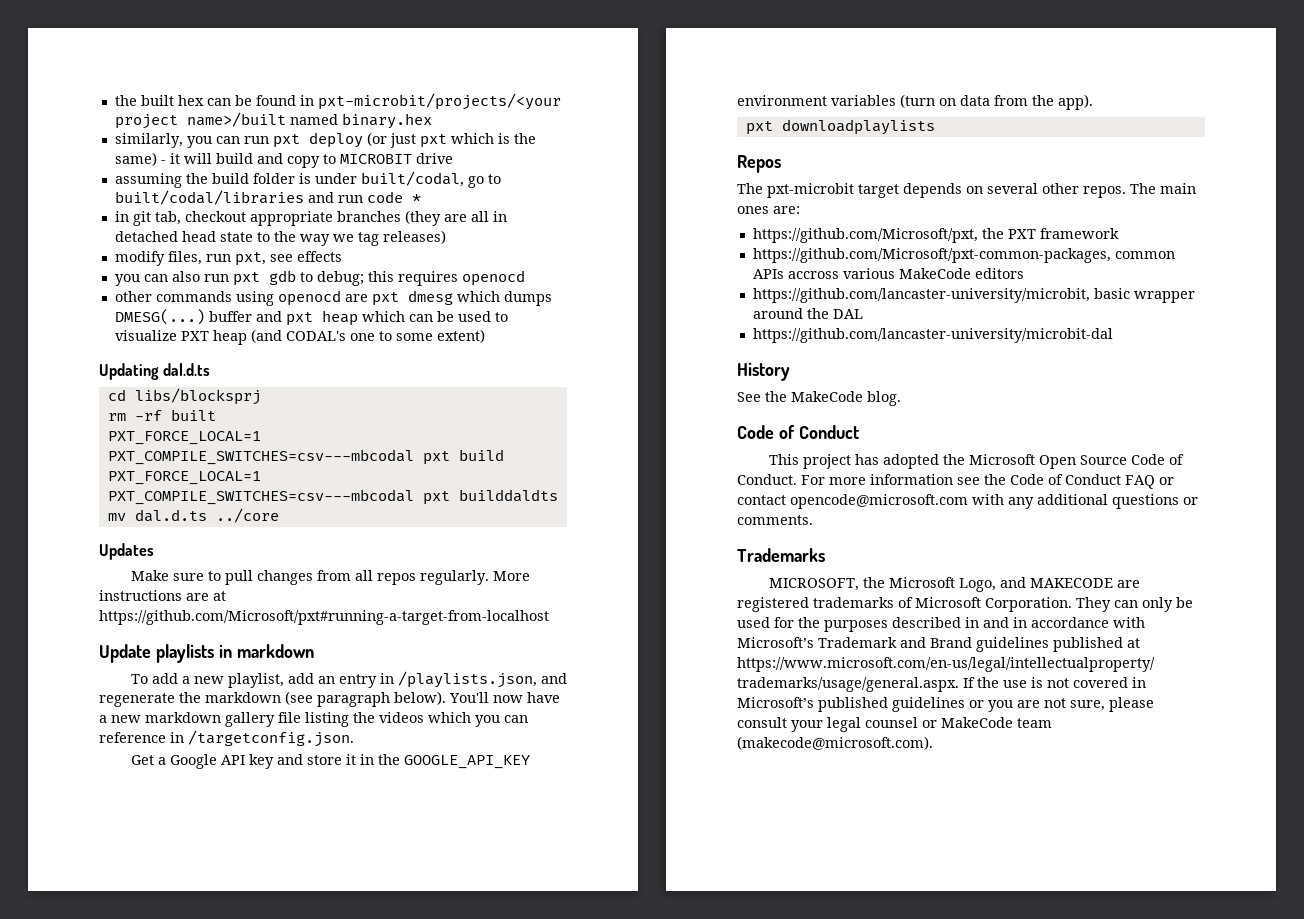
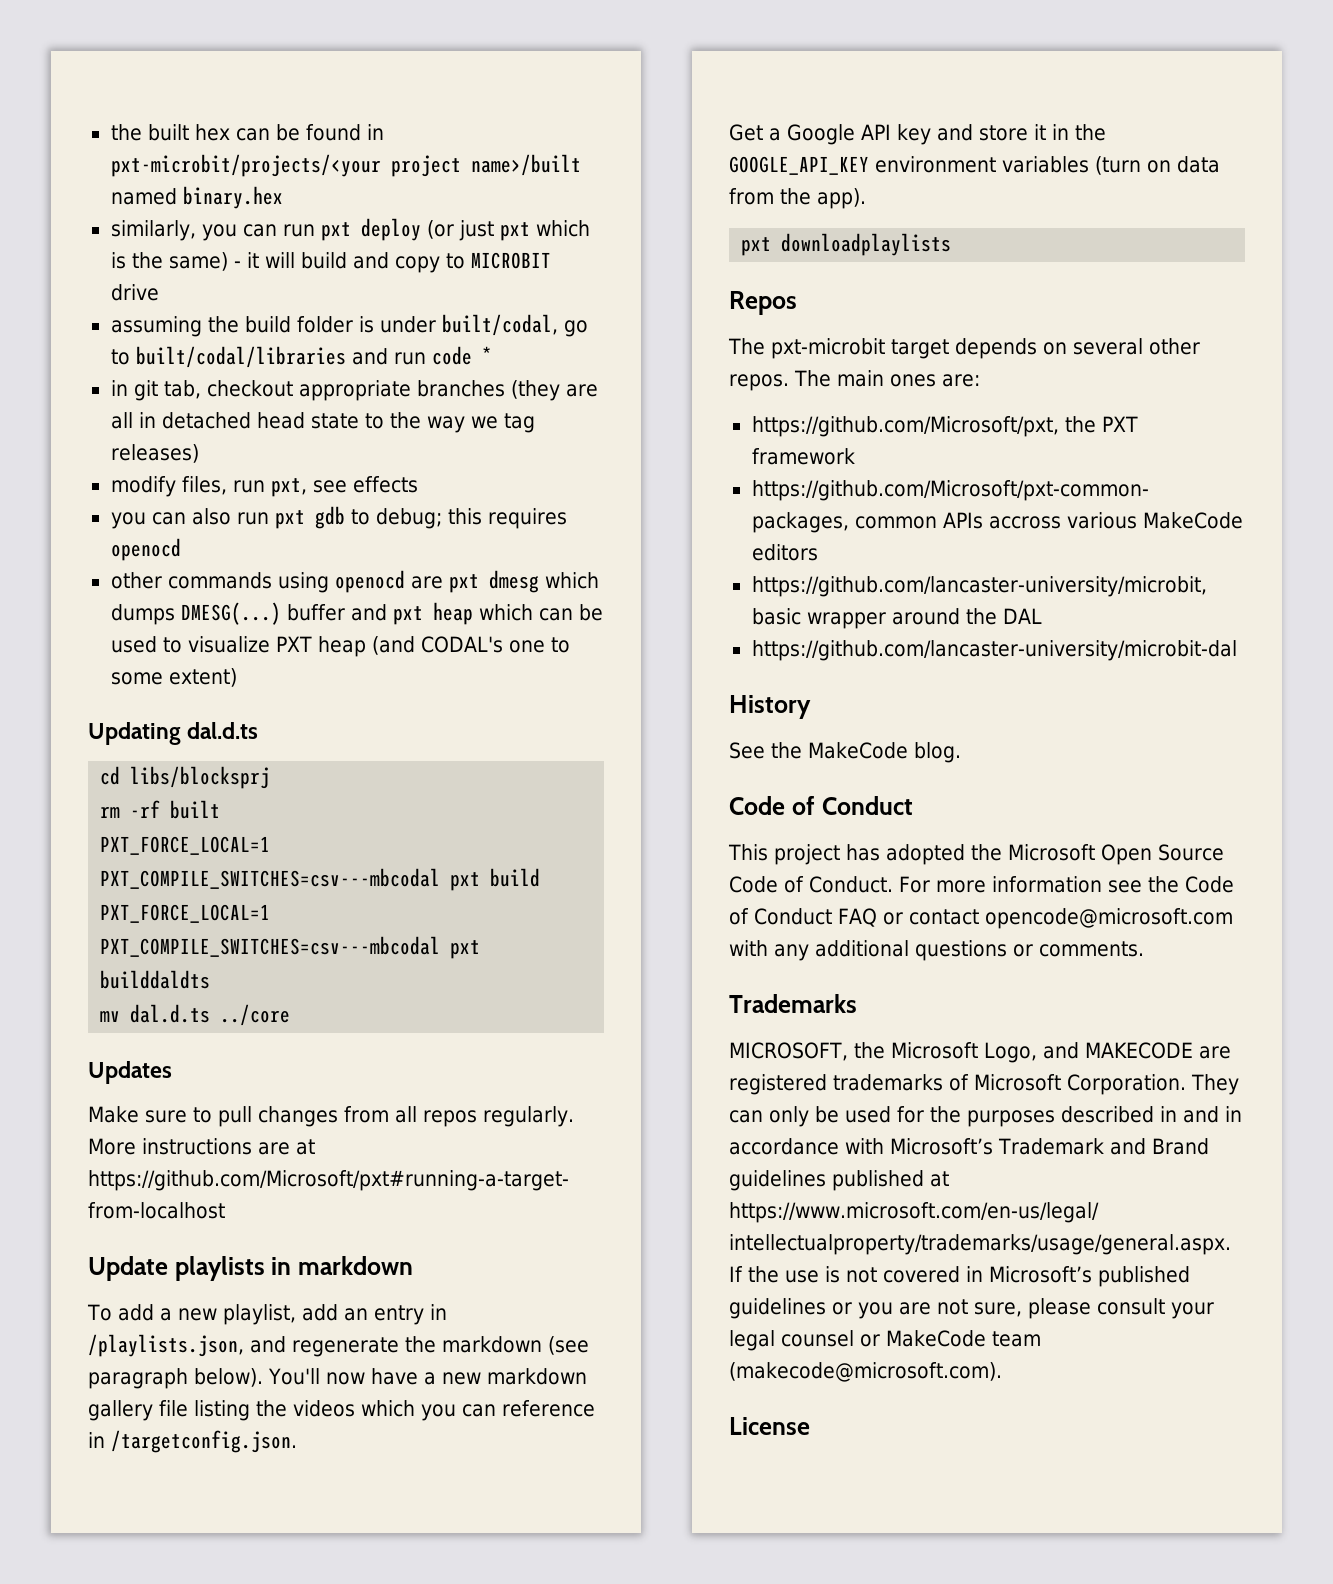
(933, 743) none -> [729,1417,810,1435] // License

